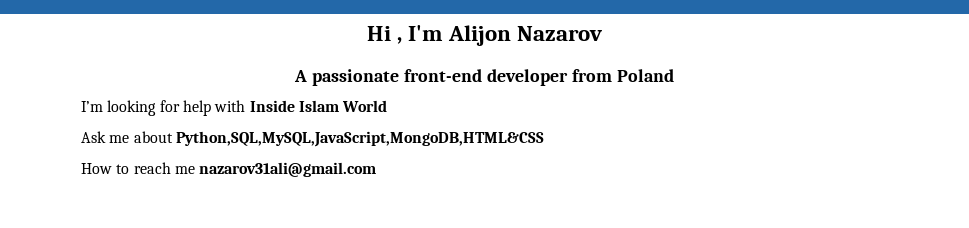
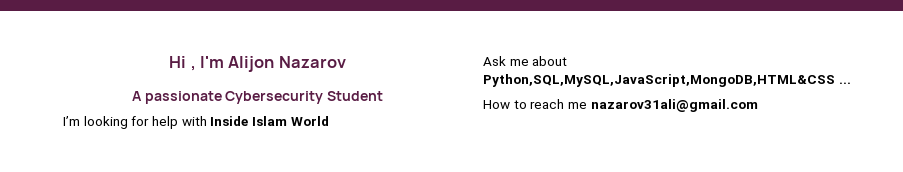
[404,69,674,86] front-end developer from Poland -> [225,91,384,104] Cybersecurity Student
(544, 139) none -> [838,82,851,84] ...

